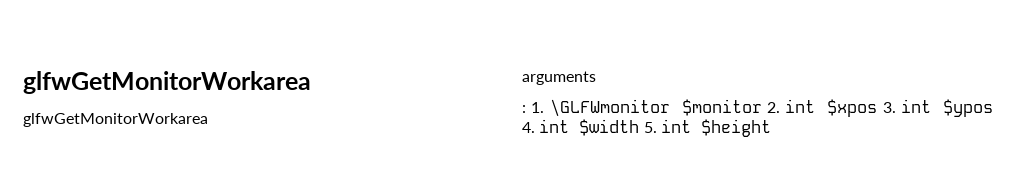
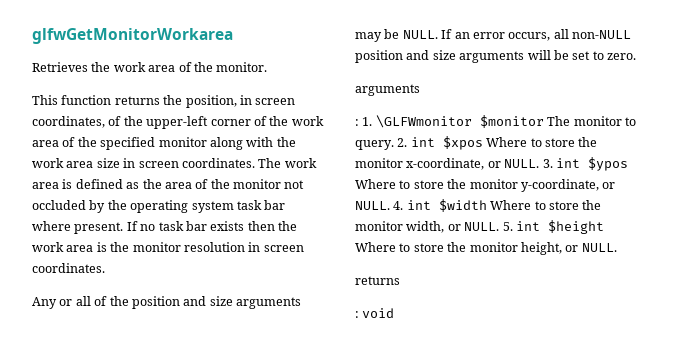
[23,71,311,94] [23,113,208,127] glfwGetMonitorWorkarea // glfwGetMonitorWorkarea -> [32,28,233,44] [32,62,268,72] [32,95,296,108] [32,116,324,129] [32,137,296,150] [32,158,317,168] [32,179,305,189] [32,200,286,213] [32,221,297,234] [32,242,304,252] [32,263,105,273] [32,296,301,309] [355,29,631,42] [355,50,636,63] glfwGetMonitorWorkarea // Retrieves the work area of the monitor. // This function returns the position, in screen coordinates, of the upper-left corner of the work area of the specified monitor along with the work area size in screen coordinates. The work area is defined as the area of the monitor not occluded by the operating system task bar where present. If no task bar exists then the work area is the monitor resolution in screen coordinates. // Any or all of the position and size arguments may be NULL. If an error occurs, all non-NULL position and size arguments will be set to zero.
[766,99,993,117] [522,119,771,137] 2. int $xpos 3. int $ypos 4. int $width 5. int $height -> [547,116,636,126] [355,136,598,150] [355,157,628,171] [355,179,616,192] [355,199,602,212] [355,220,604,234] [355,242,617,255] [355,276,400,285] [355,308,395,318] The monitor to query. 2. int $xpos Where to store the monitor x-coordinate, or NULL. 3. int $ypos Where to store the monitor y-coordinate, or NULL. 4. int $width Where to store the monitor width, or NULL. 5. int $height Where to store the monitor height, or NULL. // returns // : void

